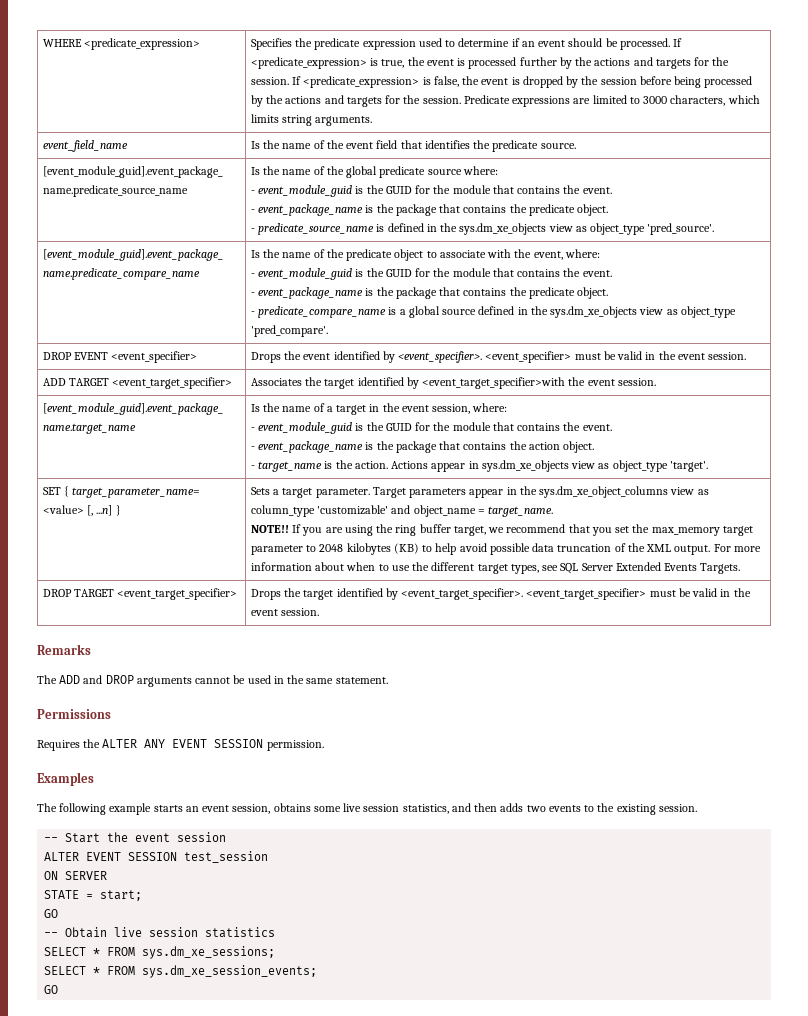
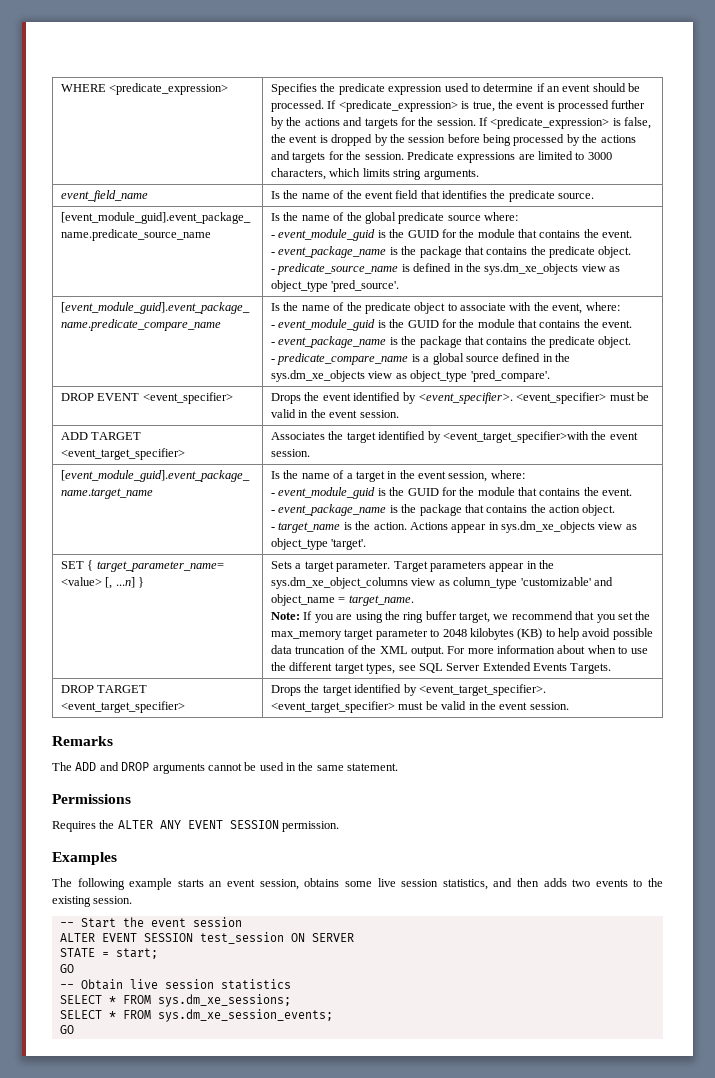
[250,525,289,533] NOTE!! -> [271,612,301,620] Note:
(269, 857) // -> (284, 938) none

